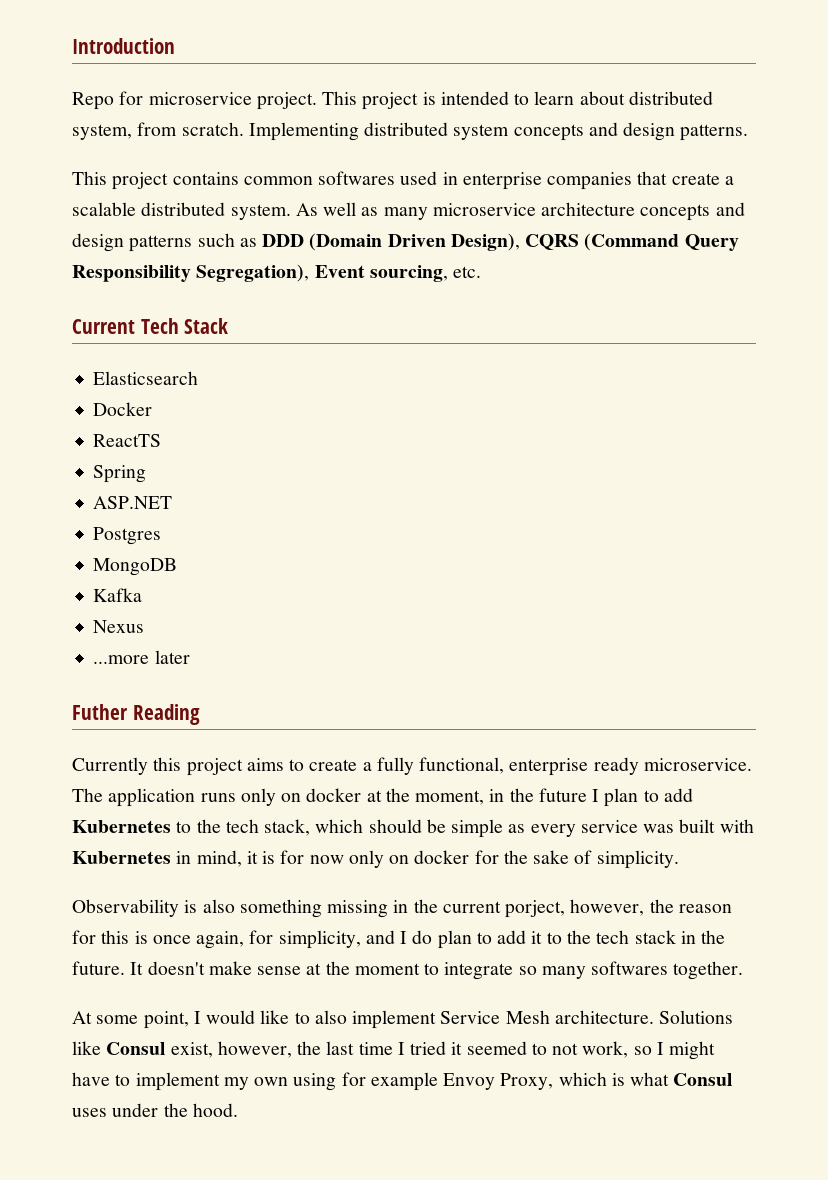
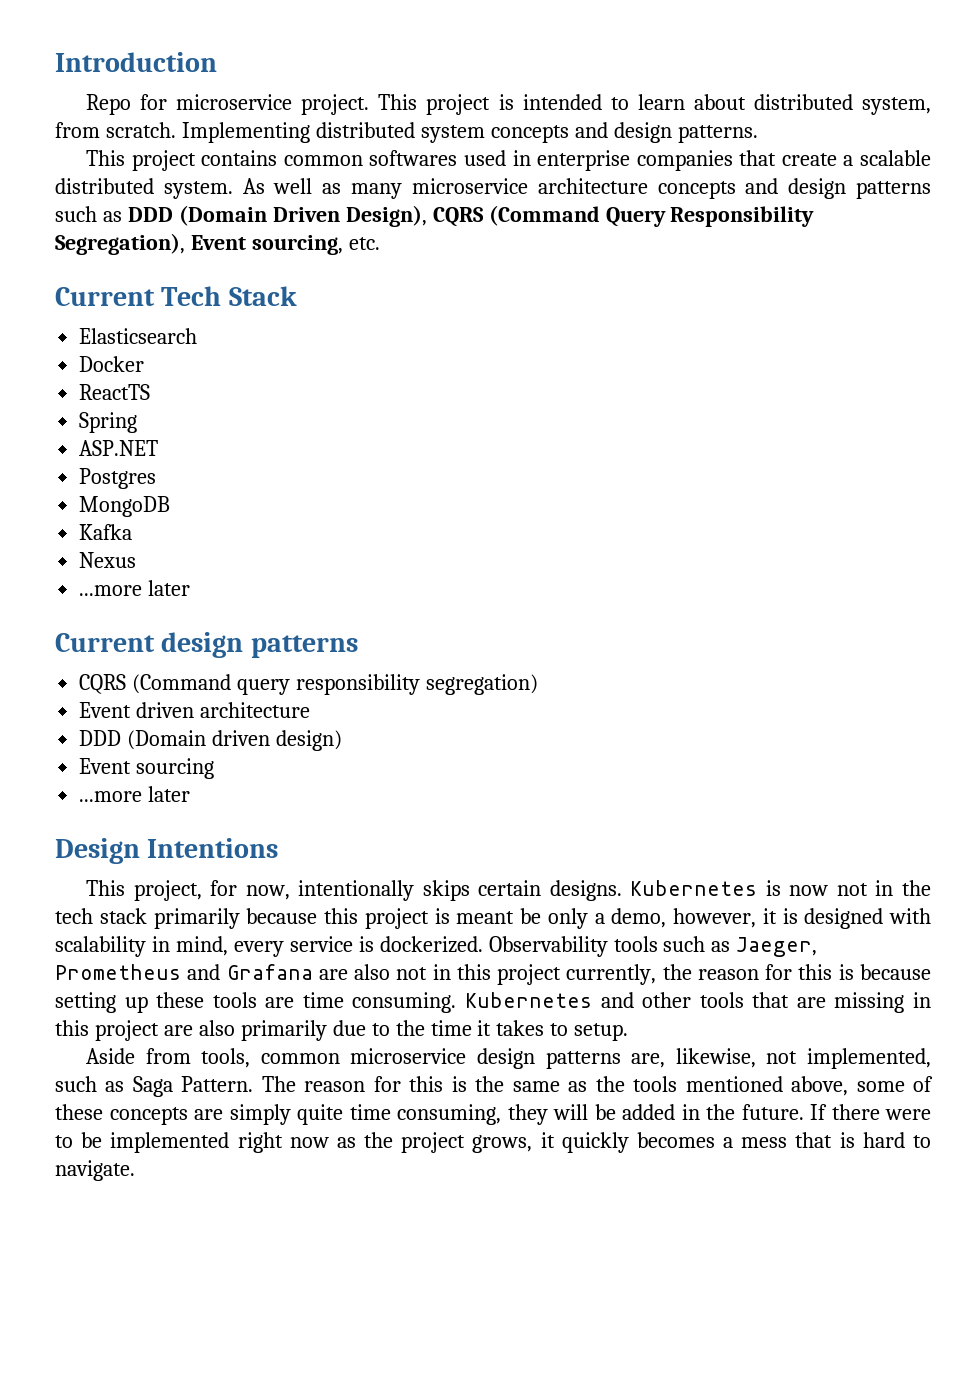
[72,704,200,725] [72,757,752,776] [72,788,693,807] [72,819,754,838] [72,850,679,869] [72,899,645,918] Futher Reading // Currently this project aims to create a fully functional, enterprise ready microservice. The application runs only on docker at the moment, in the future I plan to add Kubernetes to the tech stack, which should be simple as every service was built with Kubernetes in mind, it is for now only on docker for the sake of simplicity. // Observability is also something missing in the current porject, however, -> [55,632,358,658] [79,674,538,695] [79,702,311,718] [79,730,343,751] [79,758,215,779] [79,786,191,802] [55,838,279,864] [86,880,931,901] [55,908,931,929] [55,936,818,957] [55,964,657,985] Current design patterns // CQRS (Command query responsibility segregation) // Event driven architecture // DDD (Domain driven design) // Event sourcing // ...more later // Design Intentions // This project, for now, intentionally skips certain designs. Kubernetes is now not in the tech stack primarily because this project is meant be only a demo, however, it is designed with scalability in mind, every service is dockerized. Observability tools such as Jaeger, Prometheus and Grafana are also not in this project currently,
[152,930,726,949] [72,961,744,980] [72,1010,734,1029] [72,1041,716,1060] [72,1072,733,1091] [72,1103,238,1117] once again, for simplicity, and I do plan to add it to the tech stack in the future. It doesn't make sense at the moment to integrate so many softwares together. // At some point, I would like to also implement Service Mesh architecture. Solutions like Consul exist, however, the last time I tried it seemed to not work, so I might have to implement my own using for example Envoy Proxy, which is what Consul uses under the hood. -> [859,964,931,980] [55,992,931,1013] [55,1020,629,1041] [86,1048,931,1069] [55,1076,934,1097] [55,1104,931,1125] [55,1132,931,1153] [55,1160,135,1181] because setting up these tools are time consuming. Kubernetes and other tools that are missing in this project are also primarily due to the time it takes to setup. // Aside from tools, common microservice design patterns are, likewise, not implemented, such as Saga Pattern. The reason for this is the same as the tools mentioned above, some of these concepts are simply quite time consuming, they will be added in the future. If there were to be implemented right now as the project grows, it quickly becomes a mess that is hard to navigate.

